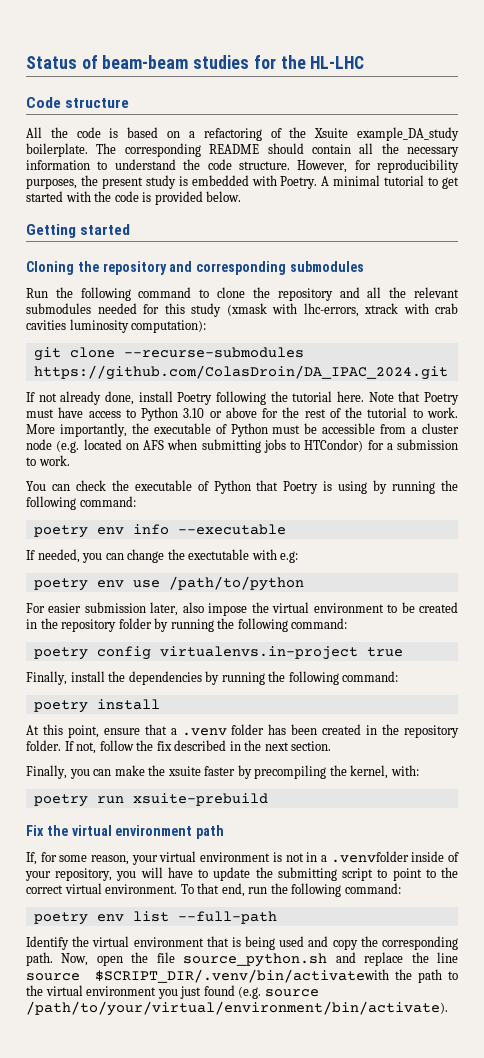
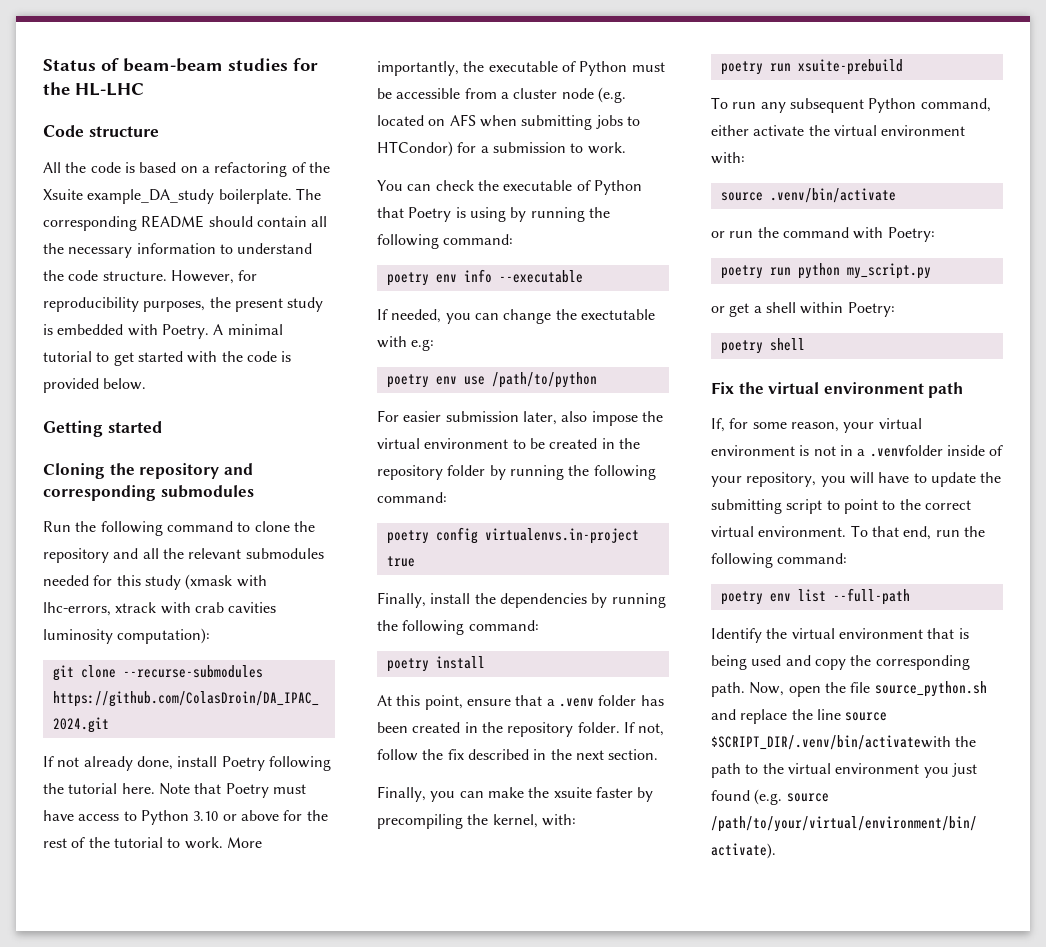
(268, 799) none -> [711,97,991,113] [711,125,966,136] [711,152,745,164] [720,188,896,203] [711,227,935,242] [720,263,931,279] [711,302,895,317] [720,338,805,354] // To run any subsequent Python command, either activate the virtual environment with: // source .venv/bin/activate // or run the command with Poetry: // poetry run python my_script.py // or get a shell within Poetry: // poetry shell

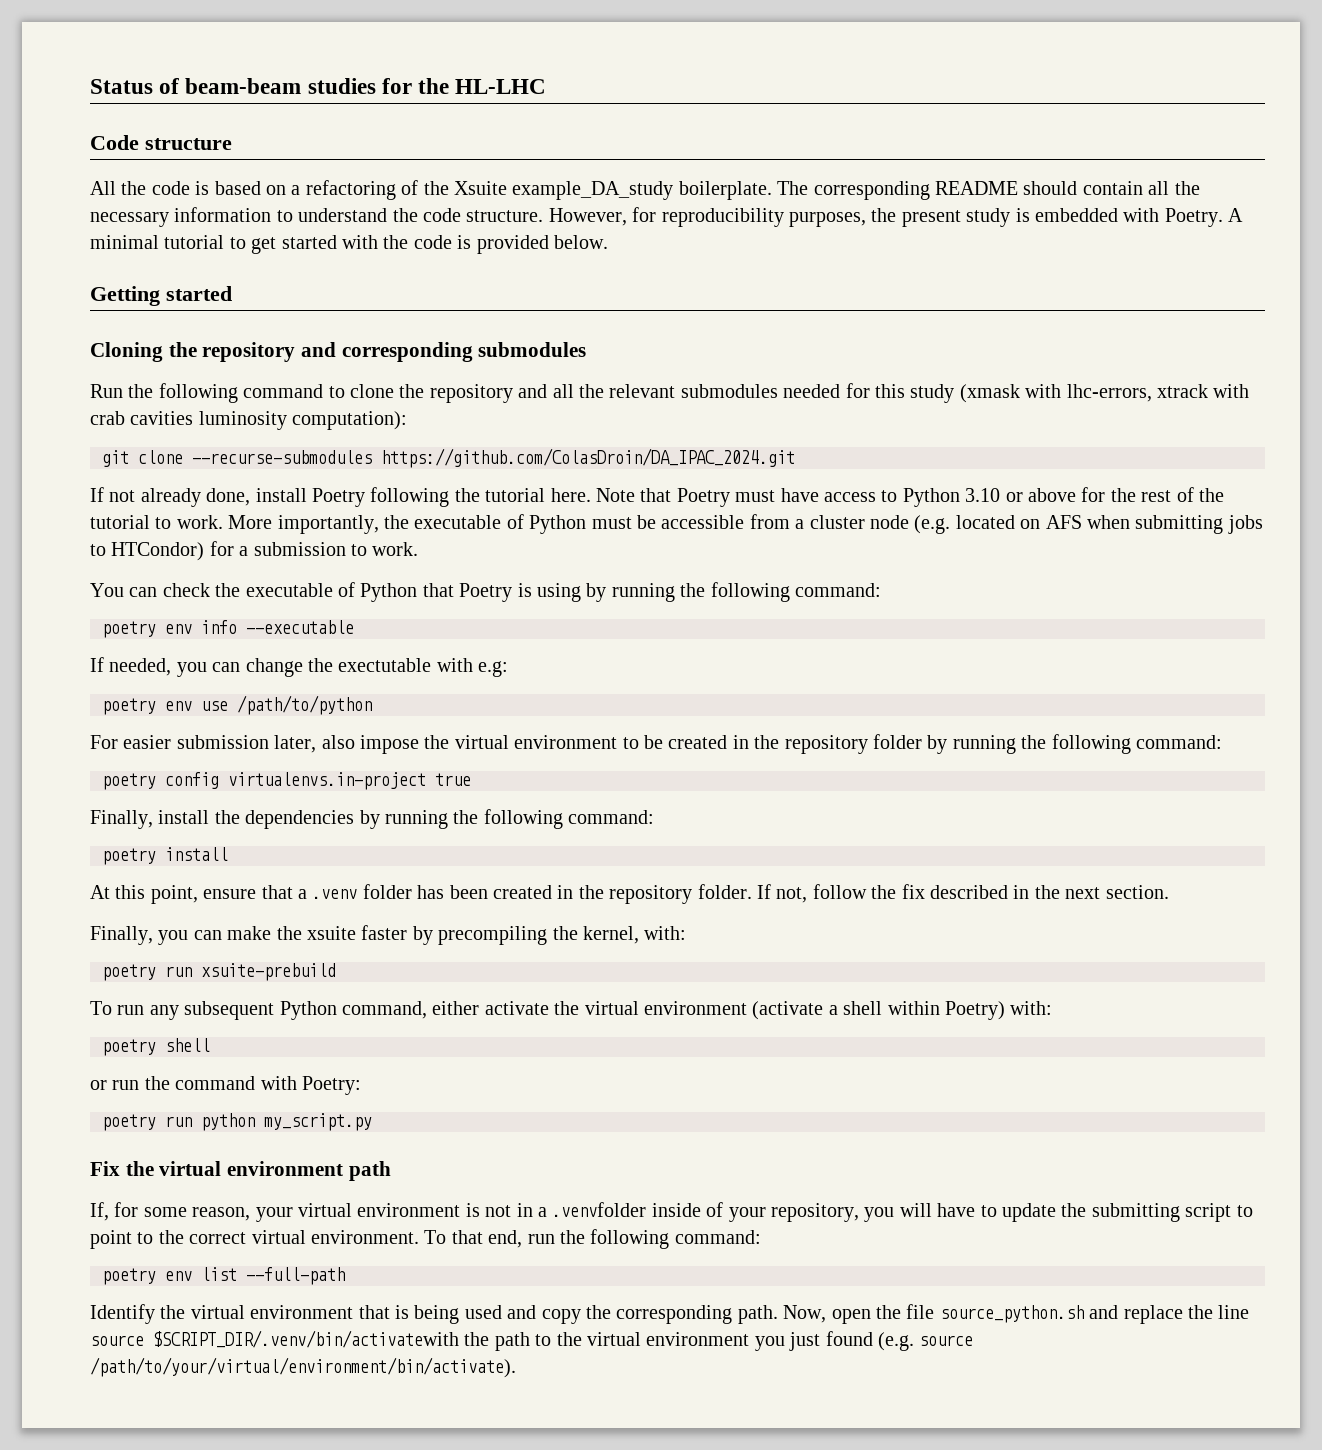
[711,152,745,164] [720,188,896,203] with: // source .venv/bin/activate -> [752,1001,1053,1020] [102,1038,210,1056] (activate a shell within Poetry) with: // poetry shell
[711,302,895,317] [720,338,805,354] // or get a shell within Poetry: // poetry shell -> (372, 1122) none

